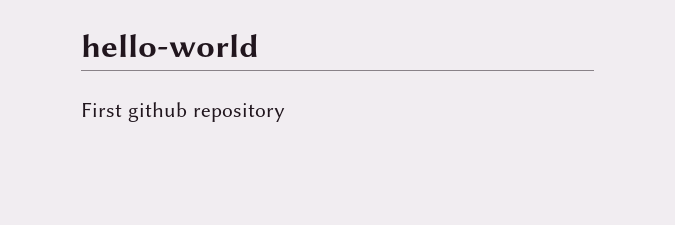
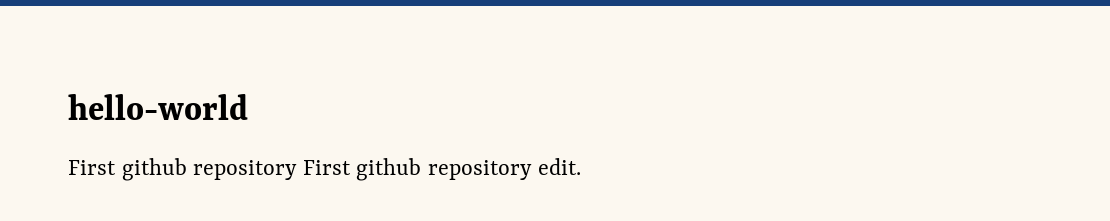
(285, 112) none -> [302,158,581,181] First github repository edit.

